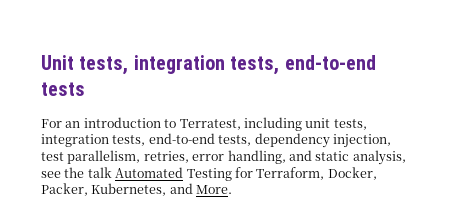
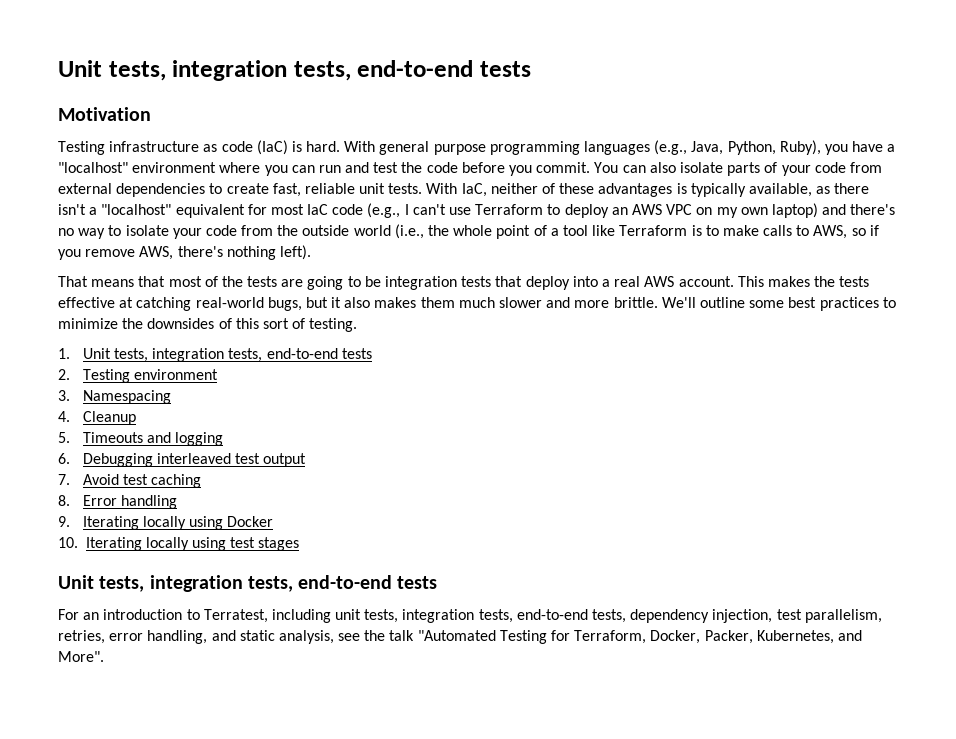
[41,55,376,75] [41,82,85,96] Unit tests, integration tests, end-to-end tests -> [58,60,532,81] [58,107,151,121] [58,140,896,155] [58,162,882,176] [58,183,870,197] [58,203,896,218] [58,224,879,239] [58,245,311,260] [58,276,870,290] [58,297,896,311] [58,318,358,332] [58,348,372,362] [58,369,219,383] [58,390,171,404] [58,411,136,425] [58,432,224,446] [58,453,307,467] [58,474,202,488] [58,495,178,509] [58,516,274,530] [58,537,300,551] [58,575,438,592] Unit tests, integration tests, end-to-end tests // Motivation // Testing infrastructure as code (IaC) is hard. With general purpose programming languages (e.g., Java, Python, Ruby), you have a "localhost" environment where you can run and test the code before you commit. You can also isolate parts of your code from external dependencies to create fast, reliable unit tests. With IaC, neither of these advantages is typically available, as there isn't a "localhost" equivalent for most IaC code (e.g., I can't use Terraform to deploy an AWS VPC on my own laptop) and there's no way to isolate your code from the outside world (i.e., the whole point of a tool like Terraform is to make calls to AWS, so if you remove AWS, there's nothing left). // That means that most of the tests are going to be integration tests that deploy into a real AWS account. This makes the tests effective at catching real-world bugs, but it also makes them much slower and more brittle. We'll outline some best practices to minimize the downsides of this sort of testing. // 1. Unit tests, integration tests, end-to-end tests // 2. Testing environment // 3. Namespacing // 4. Cleanup // 5. Timeouts and logging // 6. Debugging interleaved test output // 7. Avoid test caching // 8. Error handling // 9. Iterating locally using Docker // 10. Iterating locally using test stages // Unit tests, integration tests, end-to-end tests
[115,167,184,178] Automated -> [417,630,496,641] "Automated
[196,185,233,194] More. -> [58,651,104,662] More".

